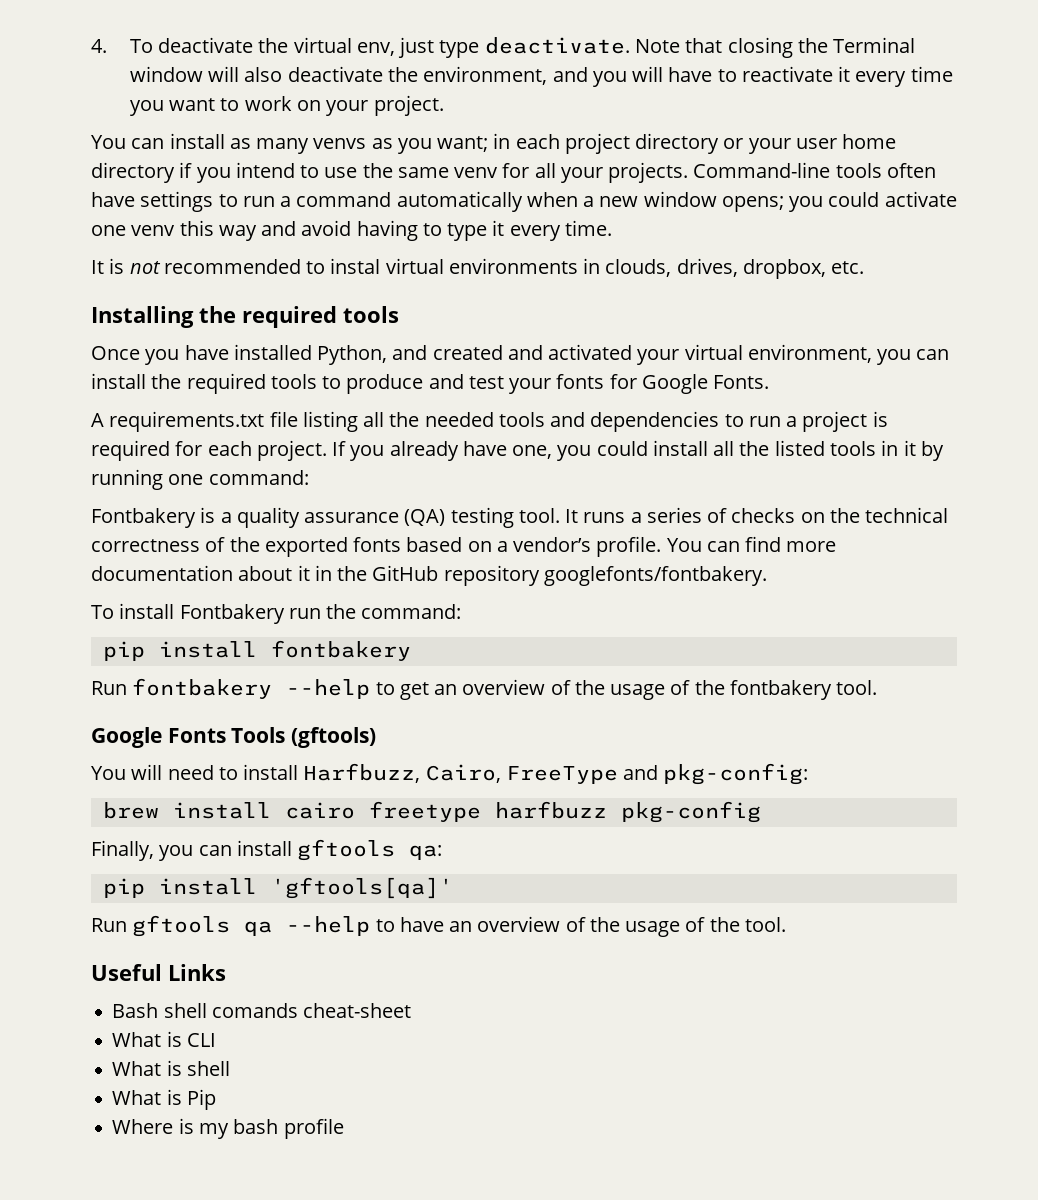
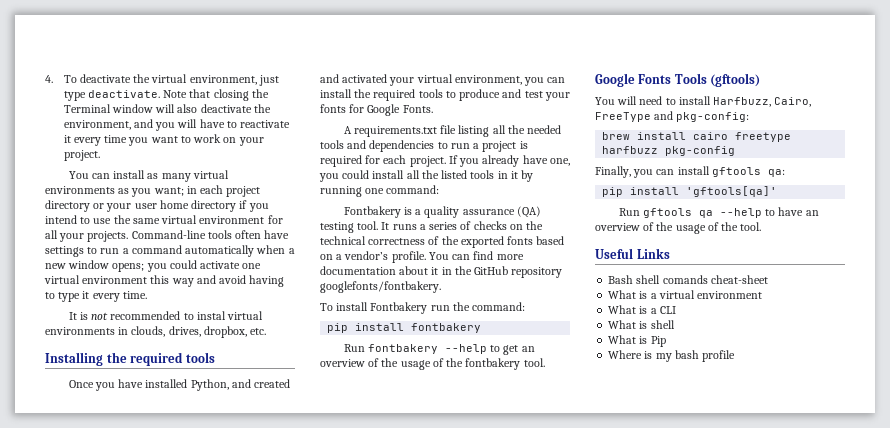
[356,42,395,56] env, -> [189,75,257,85] environment,
[313,138,367,149] venvs -> [192,170,229,179] [45,186,115,194] virtual environments
[454,167,499,178] venv -> [161,215,265,224] virtual environment
[131,225,176,236] venv -> [44,275,148,284] virtual environment
(182, 1039) none -> [650,290,763,299] [608,305,657,314] a virtual environment // What is a

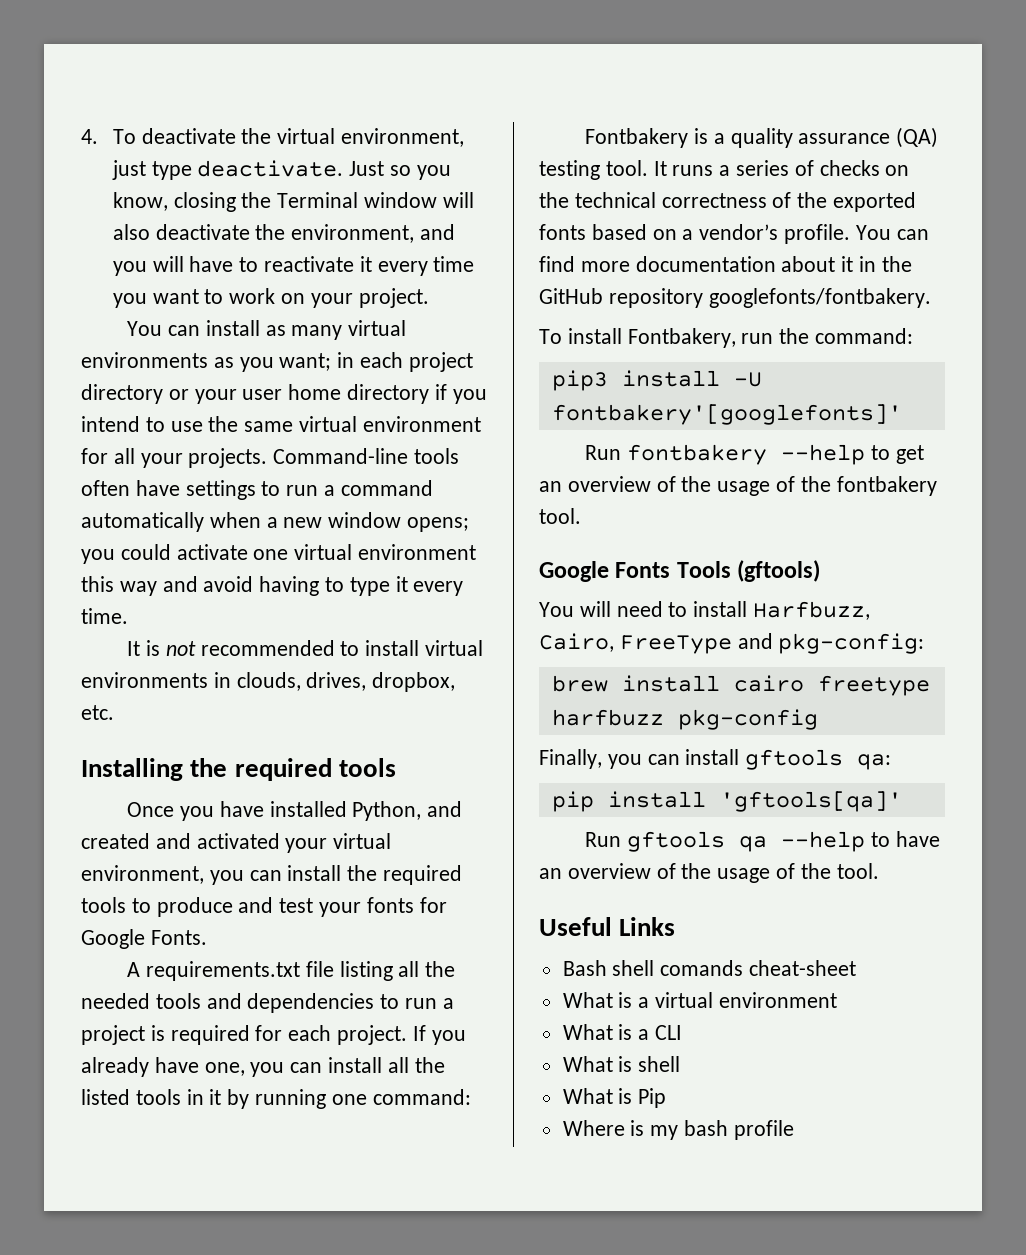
[163,89,211,98] Note that -> [349,161,451,180] [112,192,168,211] Just so you know,
[196,311,226,320] instal -> [365,640,420,656] install
[342,170,370,179] could -> [290,1062,323,1073] can
[370,302,428,314] Fontbakery -> [627,328,736,348] Fontbakery,
[327,323,482,333] pip install fontbakery -> [551,370,762,391] [551,404,902,425] pip3 install -U fontbakery'[googlefonts]'

